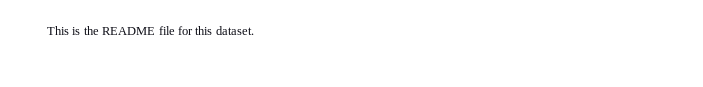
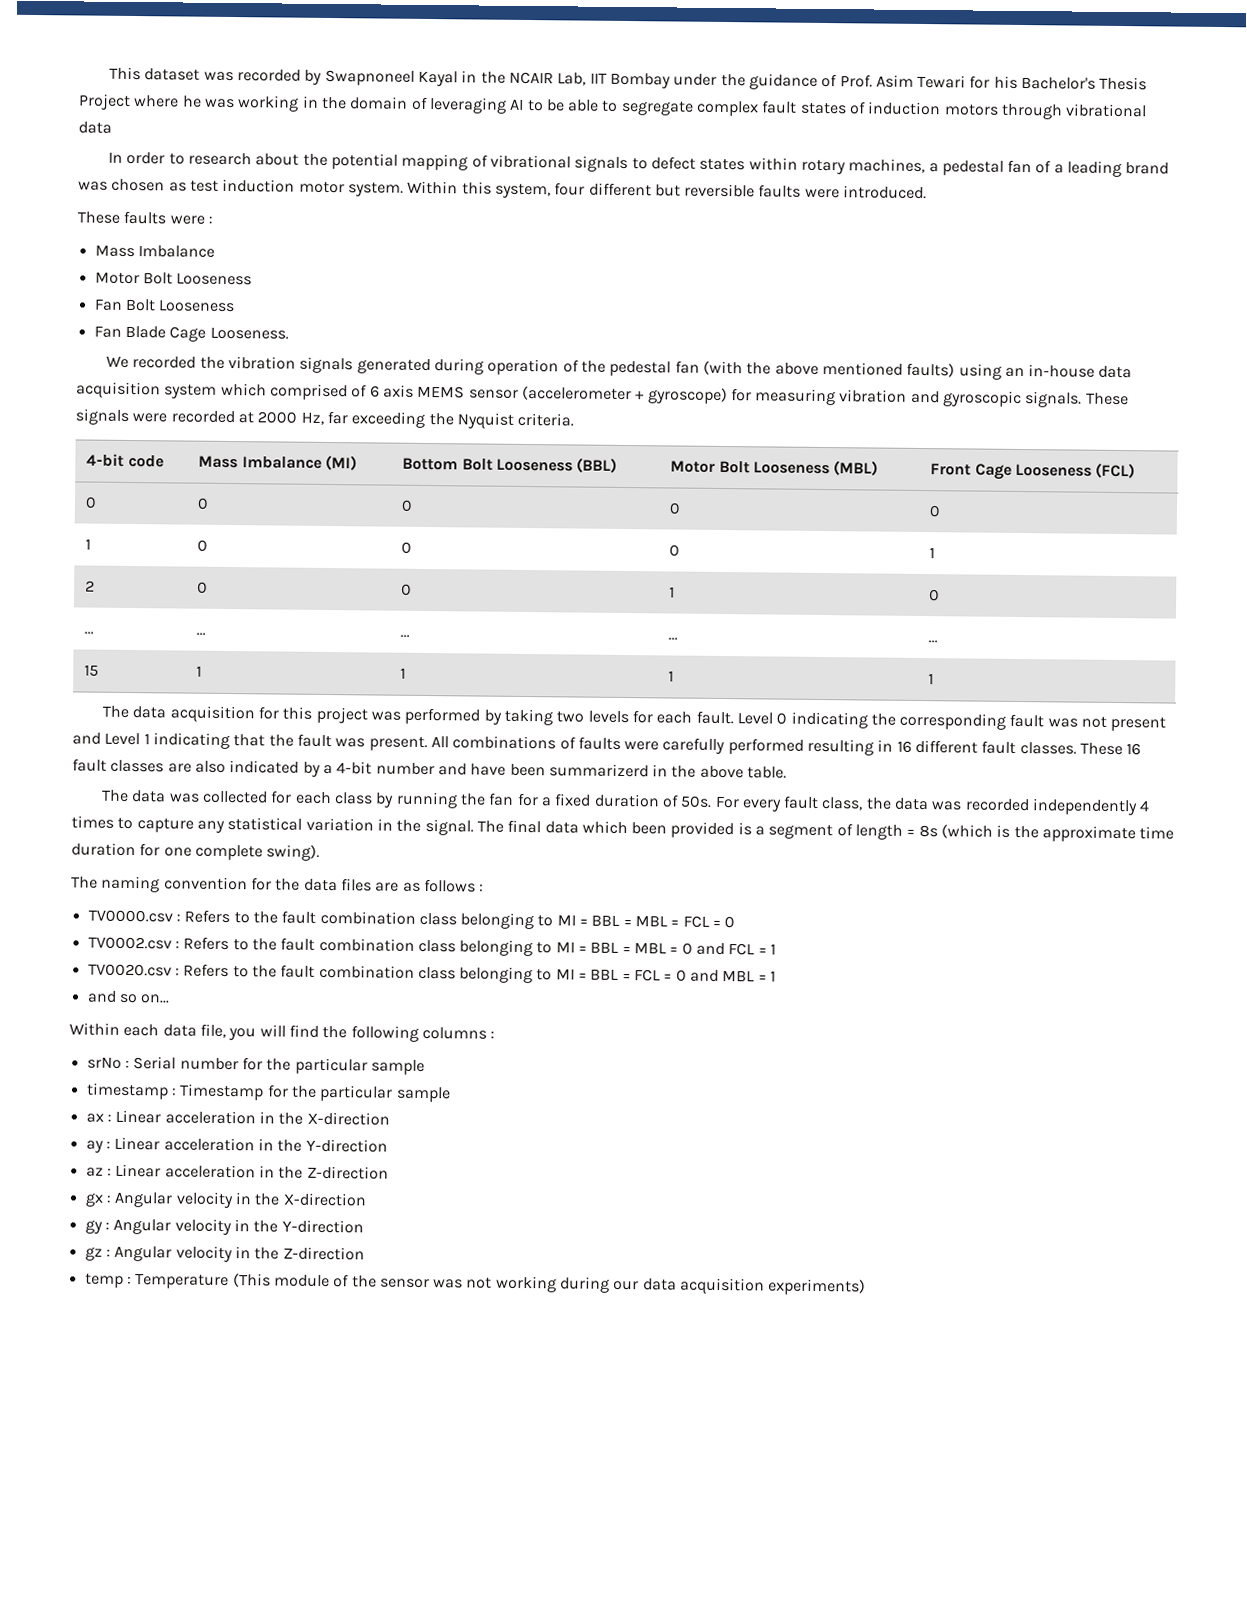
[72,26,254,35] is the README file for this dataset. -> [144,68,1148,91] [78,93,1148,120] [78,121,112,134] [108,151,1170,178] [78,178,928,200] [77,210,213,225] [94,244,215,258] [94,271,253,286] [93,298,236,313] [93,325,289,342] [106,355,1133,380] [76,381,1129,408] [75,408,575,429] [86,453,164,468] [198,454,357,471] [402,457,618,473] [670,460,879,476] [930,462,1136,480] [85,496,98,509] [197,497,210,510] [401,499,414,512] [669,502,682,515] [929,505,942,518] [85,538,92,550] [197,539,209,552] [401,541,413,554] [669,544,681,557] [929,547,936,559] [85,580,96,592] [197,581,209,594] [401,583,413,596] [669,586,676,598] [929,589,941,602] [84,631,95,635] [196,632,207,636] [400,634,411,638] [668,637,679,641] [928,640,939,644] [84,664,100,677] [196,665,203,677] [400,667,407,679] [668,670,675,682] [928,673,935,685] [102,705,1167,732] [72,732,1142,756] [72,758,788,779] [101,789,1151,816] [71,815,1175,843] [71,842,321,861] [71,875,485,893] [87,909,736,930] [87,936,777,957] [87,963,777,984] [86,990,171,1004] [69,1022,496,1042] [86,1056,425,1075] [85,1082,451,1103] [85,1109,390,1126] [85,1136,388,1153] [85,1163,389,1180] [84,1191,367,1209] [84,1218,364,1236] [84,1245,365,1263] [84,1273,867,1296] dataset was recorded by Swapnoneel Kayal in the NCAIR Lab, IIT Bombay under the guidance of Prof. Asim Tewari for his Bachelor's Thesis Project where he was working in the domain of leveraging AI to be able to segregate complex fault states of induction motors through vibrational data // In order to research about the potential mapping of vibrational signals to defect states within rotary machines, a pedestal fan of a leading brand was chosen as test induction motor system. Within this system, four different but reversible faults were introduced. // These faults were : // Mass Imbalance // Motor Bolt Looseness // Fan Bolt Looseness // Fan Blade Cage Looseness. // We recorded the vibration signals generated during operation of the pedestal fan (with the above mentioned faults) using an in-house data acquisition system which comprised of 6 axis MEMS sensor (accelerometer + gyroscope) for measuring vibration and gyroscopic signals. These signals were recorded at 2000 Hz, far exceeding the Nyquist criteria. // 4-bit code | Mass Imbalance (MI) | Bottom Bolt Looseness (BBL) | Motor Bolt Looseness (MBL) | Front Cage Looseness (FCL) // 0 | 0 | 0 | 0 | 0 // 1 | 0 | 0 | 0 | 1 // 2 | 0 | 0 | 1 | 0 // ... | ... | ... | ... | ... // 15 | 1 | 1 | 1 | 1 // The data acquisition for this project was performed by taking two levels for each fault. Level 0 indicating the corresponding fault was not present and Level 1 indicating that the fault was present. All combinations of faults were carefully performed resulting in 16 different fault classes. These 16 fault classes are also indicated by a 4-bit number and have been summarizerd in the above table. // The data was collected for each class by running the fan for a fixed duration of 50s. For every fault class, the data was recorded independently 4 times to capture any statistical variation in the signal. The final data which been provided is a segment of length = 8s (which is the approximate time duration for one complete swing). // The naming convention for the data files are as follows : // TV0000.csv : Refers to the fault combination class belonging to MI = BBL = MBL = FCL = 0 // TV0002.csv : Refers to the fault combination class belonging to MI = BBL = MBL = 0 and FCL = 1 // TV0020.csv : Refers to the fault combination class belonging to MI = BBL = FCL = 0 and MBL = 1 // and so on... // Within each data file, you will find the following columns : // srNo : Serial number for the particular sample // timestamp : Timestamp for the particular sample // ax : Linear acceleration in the X-direction // ay : Linear acceleration in the Y-direction // az : Linear acceleration in the Z-direction // gx : Angular velocity in the X-direction // gy : Angular velocity in the Y-direction // gz : Angular velocity in the Z-direction // temp : Temperature (This module of the sensor was not working during our data acquisition experiments)

